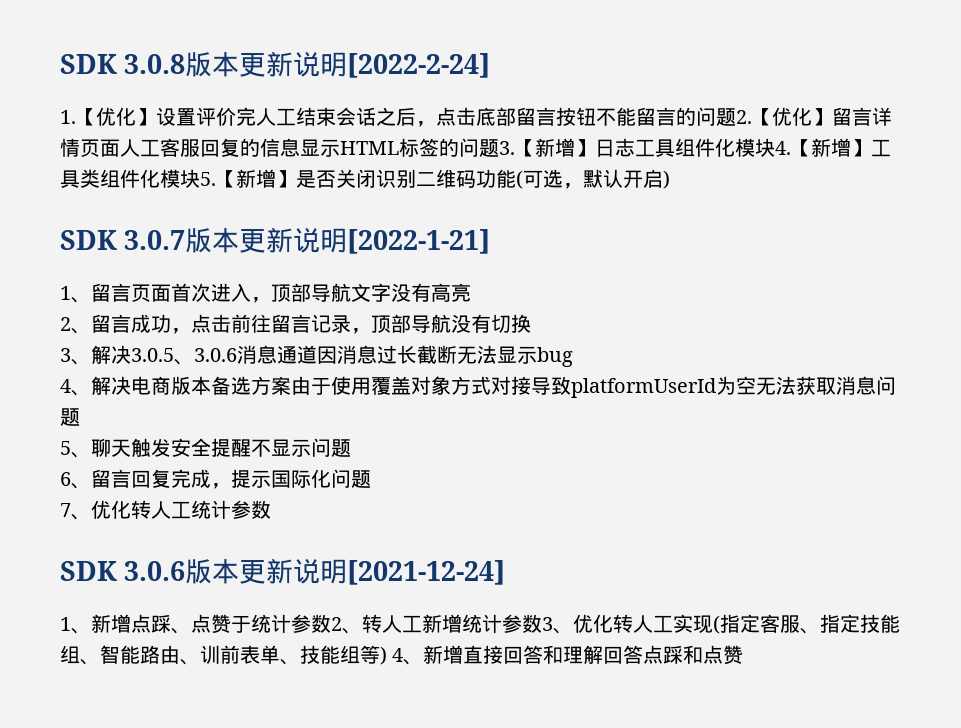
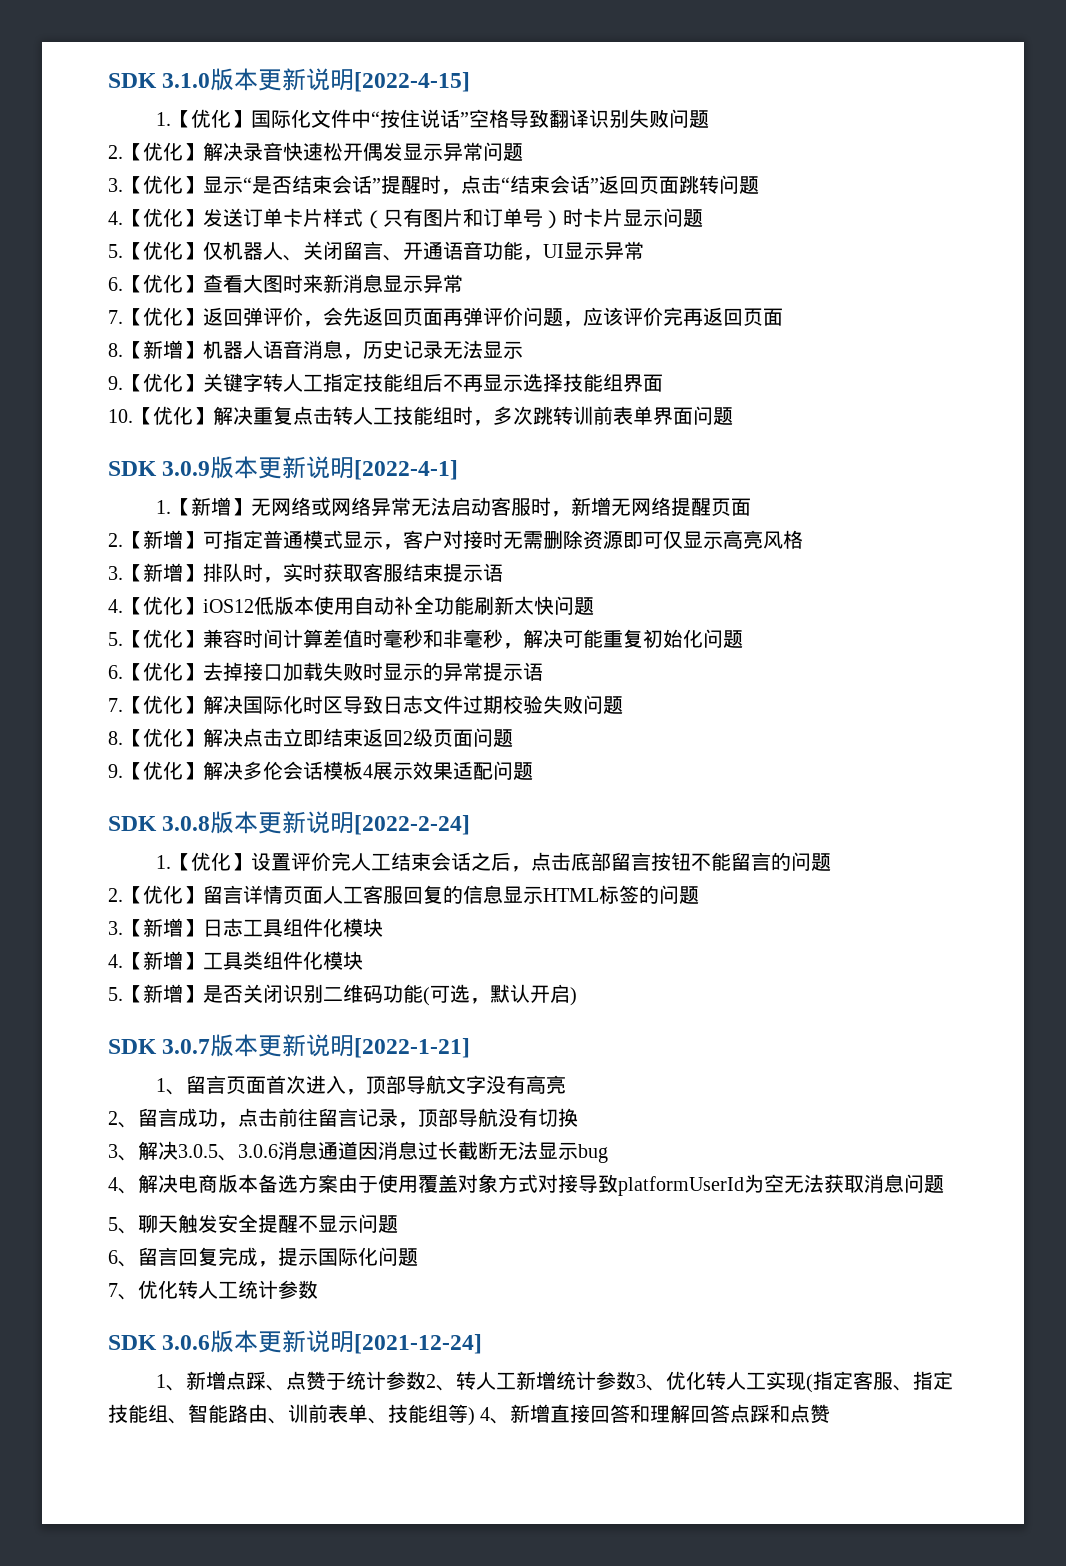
[60,54,117,74] SDK -> [108,68,471,92] [156,109,710,128] [108,142,523,161] [108,175,759,195] [108,208,703,229] [108,241,644,261] [108,274,463,293] [108,307,783,327] [108,340,523,360] [108,373,663,392] [108,406,733,426] [108,456,459,480] [156,497,752,517] [108,530,803,550] [108,563,503,583] [108,596,594,615] [108,629,743,649] [108,662,543,682] [108,695,623,714] [108,728,513,747] [108,761,533,780] [108,816,157,831] SDK 3.1.0版本更新说明[2022-4-15] // 1.【优化】国际化文件中“按住说话”空格导致翻译识别失败问题 // 2.【优化】解决录音快速松开偶发显示异常问题 // 3.【优化】显示“是否结束会话”提醒时，点击“结束会话”返回页面跳转问题 // 4.【优化】发送订单卡片样式（只有图片和订单号）时卡片显示问题 // 5.【优化】仅机器人、关闭留言、开通语音功能，UI显示异常 // 6.【优化】查看大图时来新消息显示异常 // 7.【优化】返回弹评价，会先返回页面再弹评价问题，应该评价完再返回页面 // 8.【新增】机器人语音消息，历史记录无法显示 // 9.【优化】关键字转人工指定技能组后不再显示选择技能组界面 // 10.【优化】解决重复点击转人工技能组时，多次跳转训前表单界面问题 // SDK 3.0.9版本更新说明[2022-4-1] // 1.【新增】无网络或网络异常无法启动客服时，新增无网络提醒页面 // 2.【新增】可指定普通模式显示，客户对接时无需删除资源即可仅显示高亮风格 // 3.【新增】排队时，实时获取客服结束提示语 // 4.【优化】iOS12低版本使用自动补全功能刷新太快问题 // 5.【优化】兼容时间计算差值时毫秒和非毫秒，解决可能重复初始化问题 // 6.【优化】去掉接口加载失败时显示的异常提示语 // 7.【优化】解决国际化时区导致日志文件过期校验失败问题 // 8.【优化】解决点击立即结束返回2级页面问题 // 9.【优化】解决多伦会话模板4展示效果适配问题 // SDK
(736, 117) none -> (832, 862) //
(499, 148) none -> (699, 895) //
(775, 147) none -> (383, 927) //
(200, 178) none -> (363, 960) //

